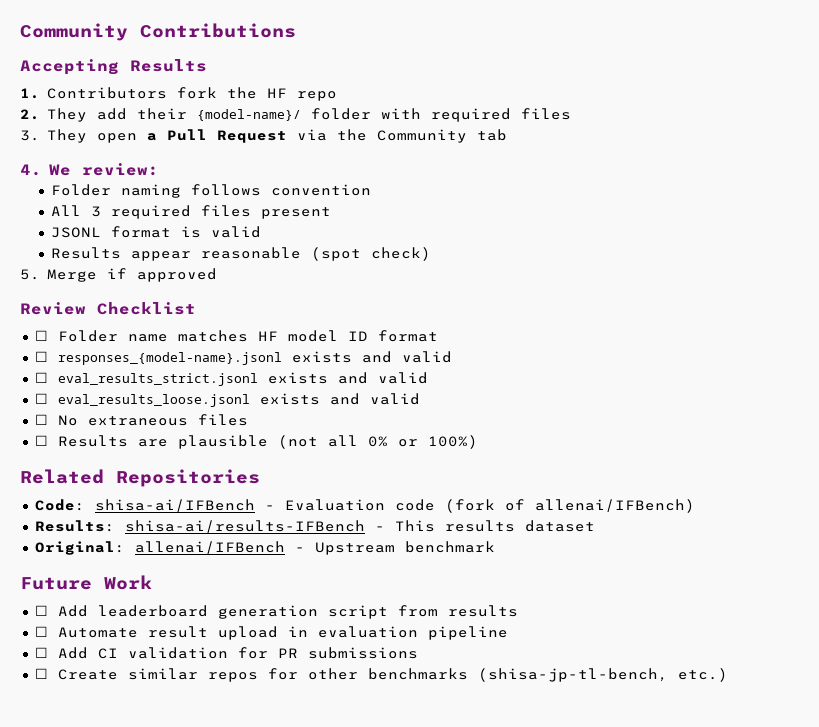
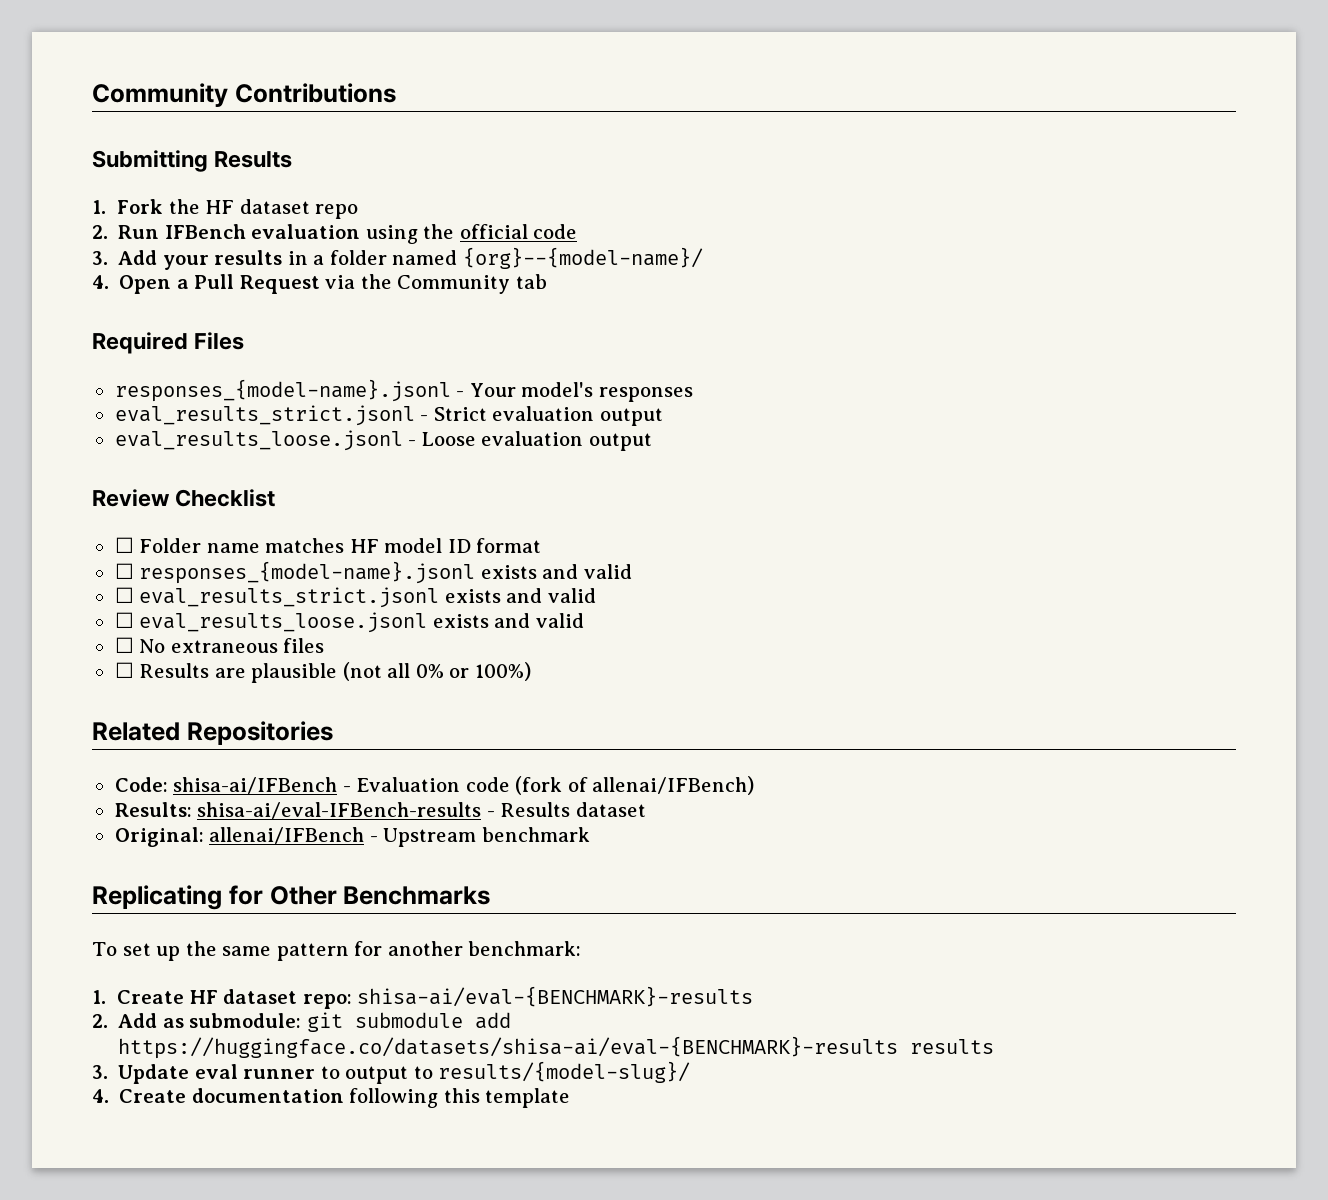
[20,59,119,75] Accepting -> [92,150,208,172] Submitting
[46,87,217,99] Contributors fork -> [117,199,164,214] Fork
(287, 93) none -> [239,199,310,214] dataset
[46,108,571,122] [20,129,137,143] They add their {model-name}/ folder with required files // 3. They open -> [118,224,578,244] [92,247,703,270] [92,275,172,294] Run IFBench evaluation using the official code // 3. Add your results in a folder named {org}--{model-name}/ // 4. Open
[20,163,159,176] [51,184,372,198] [51,205,332,219] [51,226,262,238] [51,247,432,261] [20,268,217,282] 4. We review: // Folder naming follows convention // All 3 required files present // JSONL format is valid // Results appear reasonable (spot check) // 5. Merge if approved -> [92,332,245,354] [114,379,693,402] [114,405,663,426] [114,430,652,451] Required Files // responses_{model-name}.jsonl - Your model's responses // eval_results_strict.jsonl - Strict evaluation output // eval_results_loose.jsonl - Loose evaluation output
[124,520,515,533] shisa-ai/results-IFBench - This results -> [197,802,571,819] shisa-ai/eval-IFBench-results - Results
[20,575,152,590] [34,605,518,619] [34,626,508,640] [34,647,418,659] [34,668,728,682] Future Work // ☐ Add leaderboard generation script from results // ☐ Automate result upload in evaluation pipeline // ☐ Add CI validation for PR submissions // ☐ Create similar repos for other benchmarks (shisa-jp-tl-bench, etc.) -> [92,885,491,910] [92,941,582,961] [92,986,754,1009] [92,1012,511,1032] [118,1036,995,1059] [92,1061,691,1084] [92,1088,571,1108] Replicating for Other Benchmarks // To set up the same pattern for another benchmark: // 1. Create HF dataset repo: shisa-ai/eval-{BENCHMARK}-results // 2. Add as submodule: git submodule add https://huggingface.co/datasets/shisa-ai/eval-{BENCHMARK}-results results // 3. Update eval runner to output to results/{model-slug}/ // 4. Create documentation following this template

